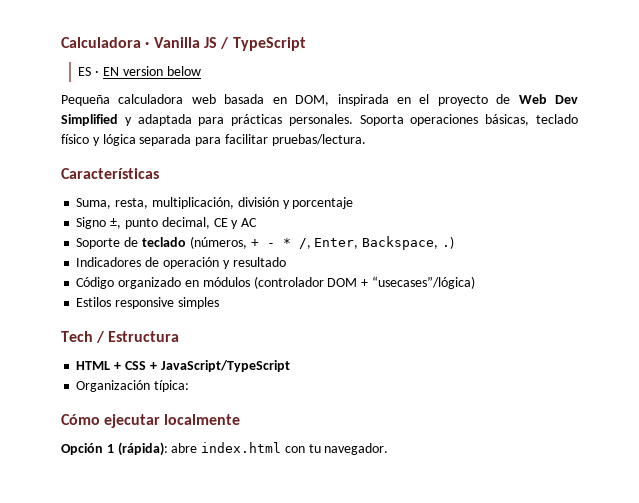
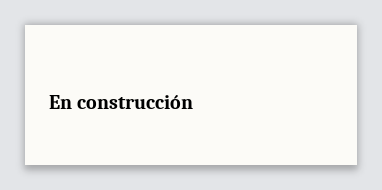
[61,37,306,51] [78,66,201,76] [61,94,578,106] [61,114,578,126] [61,134,366,146] [61,168,159,179] [76,197,354,209] [76,217,258,229] [76,236,454,250] [76,257,286,269] [76,276,475,289] [76,297,219,309] [61,331,180,343] [76,360,290,372] [76,380,190,392] [61,414,241,428] [61,442,389,456] Calculadora · Vanilla JS / TypeScript // ES · EN version below // Pequeña calculadora web basada en DOM, inspirada en el proyecto de Web Dev Simplified y adaptada para prácticas personales. Soporta operaciones básicas, teclado físico y lógica separada para facilitar pruebas/lectura. // Características // Suma, resta, multiplicación, división y porcentaje // Signo ±, punto decimal, CE y AC // Soporte de teclado (números, + - * /, Enter, Backspace, .) // Indicadores de operación y resultado // Código organizado en módulos (controlador DOM + “usecases”/lógica) // Estilos responsive simples // Tech / Estructura // HTML + CSS + JavaScript/TypeScript // Organización típica: // Cómo ejecutar localmente // Opción 1 (rápida): abre index.html con tu navegador. -> [49,95,194,109] En construcción

